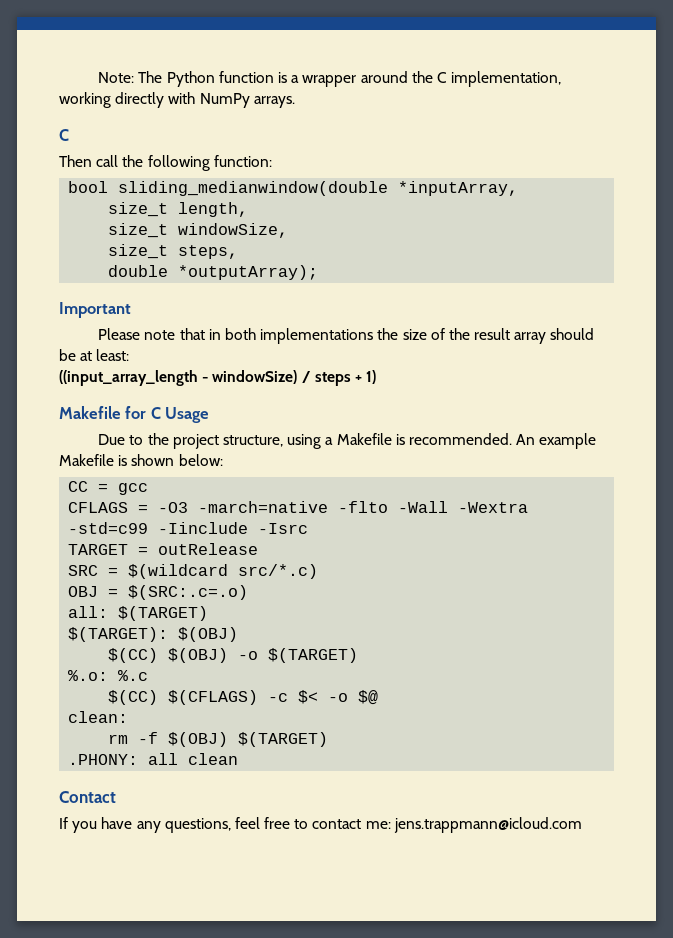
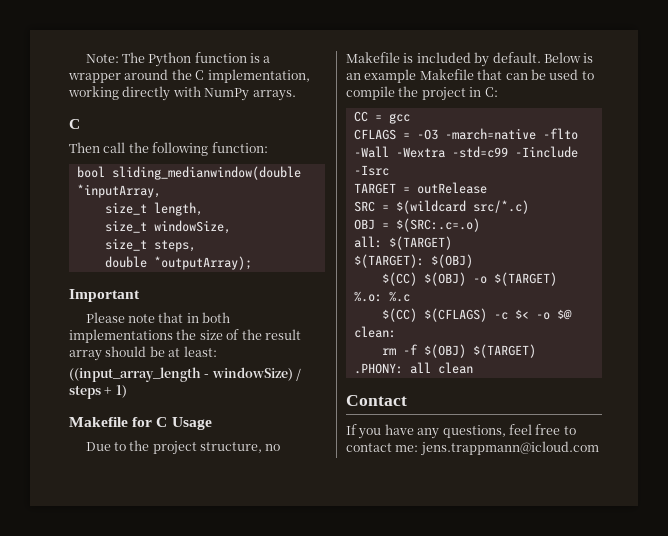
[287,433,597,449] [59,454,223,466] using a Makefile is recommended. An example Makefile is shown below: -> [265,444,281,451] [346,52,594,67] [346,69,594,83] [346,86,498,101] no Makefile is included by default. Below is an example Makefile that can be used to compile the project in C:

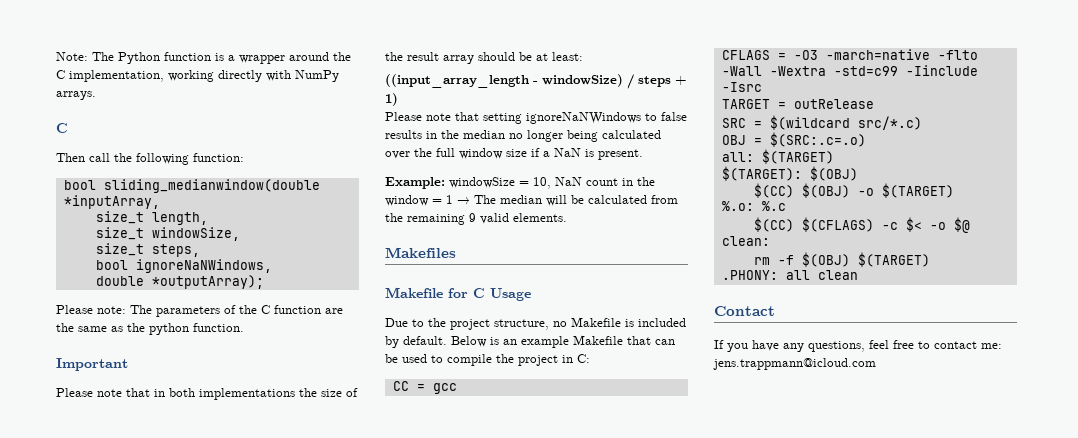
(196, 246) none -> [95,259,272,273] // bool ignoreNaNWindows,
(252, 263) none -> [56,305,343,317] [56,323,244,335] // Please note: The parameters of the C function are the same as the python function.
(127, 391) none -> [385,112,687,124] [385,130,661,142] [385,148,643,160] [385,177,655,189] [385,195,678,206] [385,213,567,225] [385,247,456,258] // Please note that setting ignoreNaNWindows to false results in the median no longer being calculated over the full window size if a NaN is present. // Example: windowSize = 10, NaN count in the window = 1 → The median will be calculated from the remaining 9 valid elements. // Makefiles

